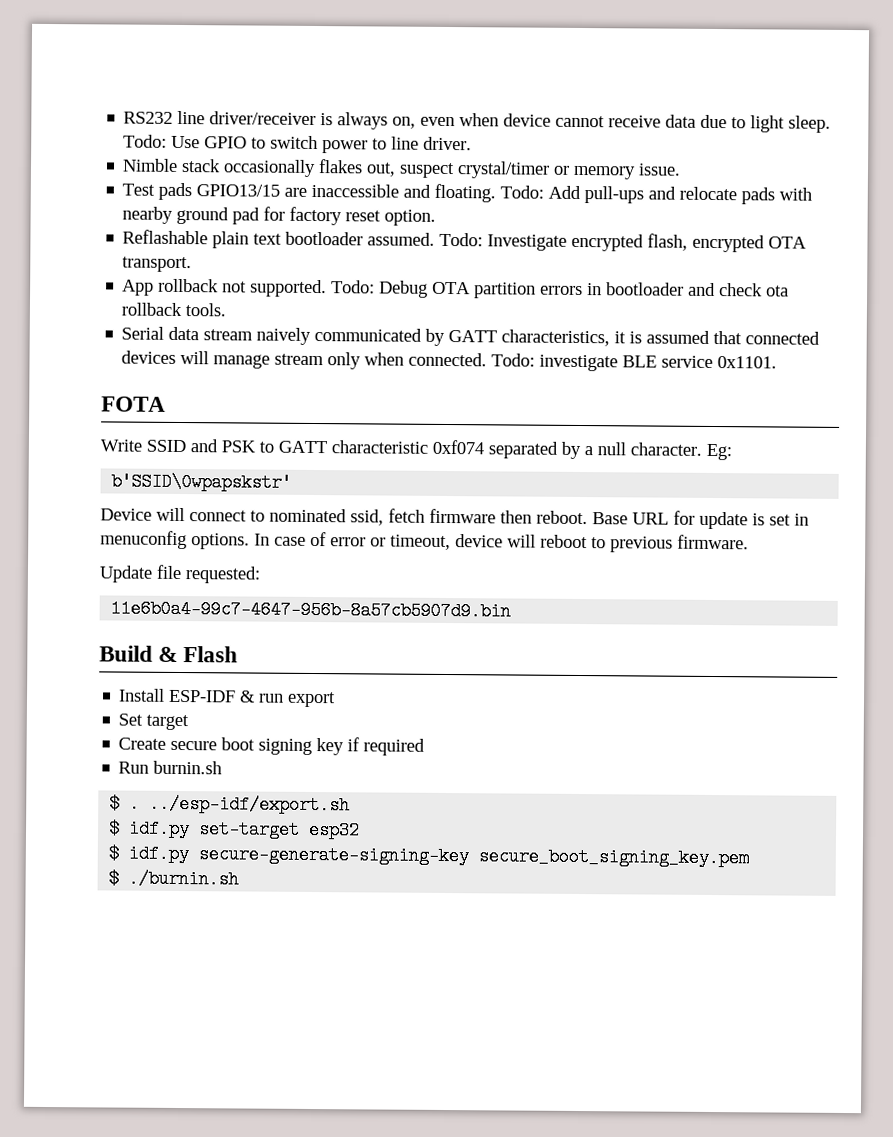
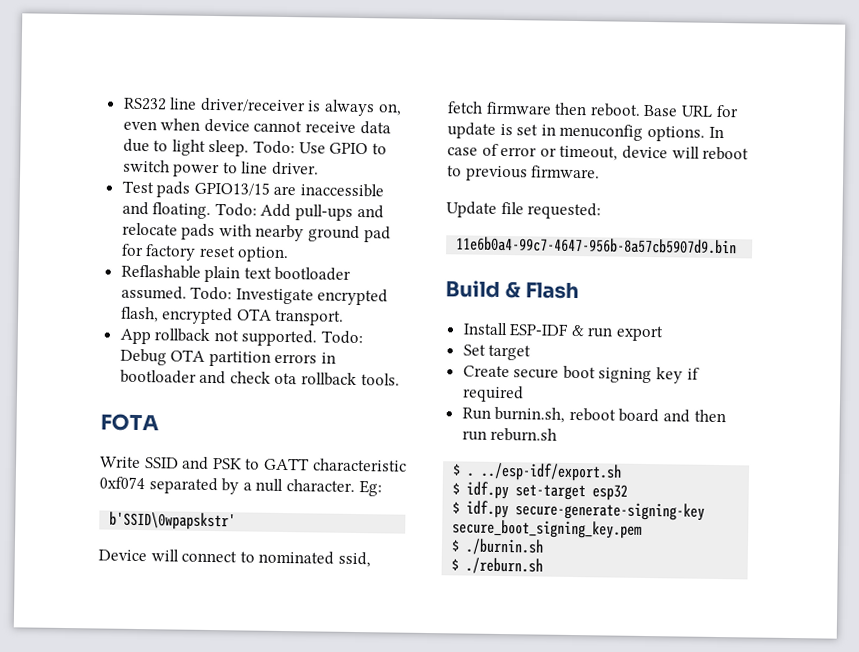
[122,158,682,180] // Nimble stack occasionally flakes out, suspect crystal/timer or memory issue. -> (320, 168) none
[121,326,821,347] [121,350,778,372] // Serial data stream naively communicated by GATT characteristics, it is assumed that connected devices will manage stream only when connected. Todo: investigate BLE service 0x1101. -> (400, 379) none
[153,760,223,775] burnin.sh -> [494,406,726,423] [461,427,558,442] burnin.sh, reboot board and then run reburn.sh
(240, 879) none -> [451,557,544,575] // $ ./reburn.sh

